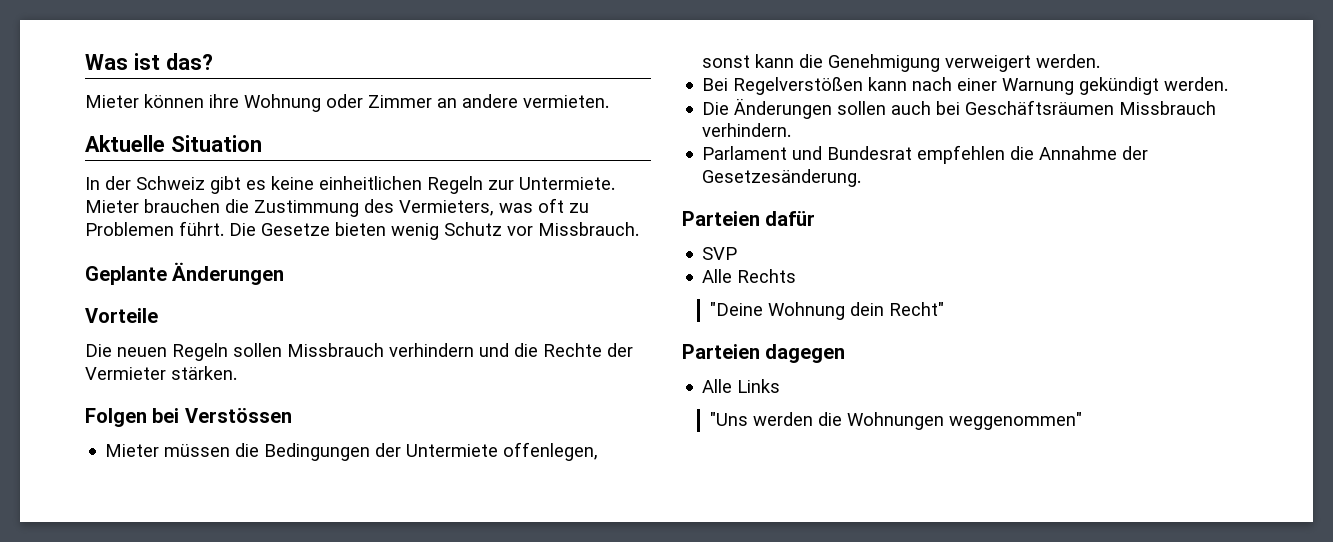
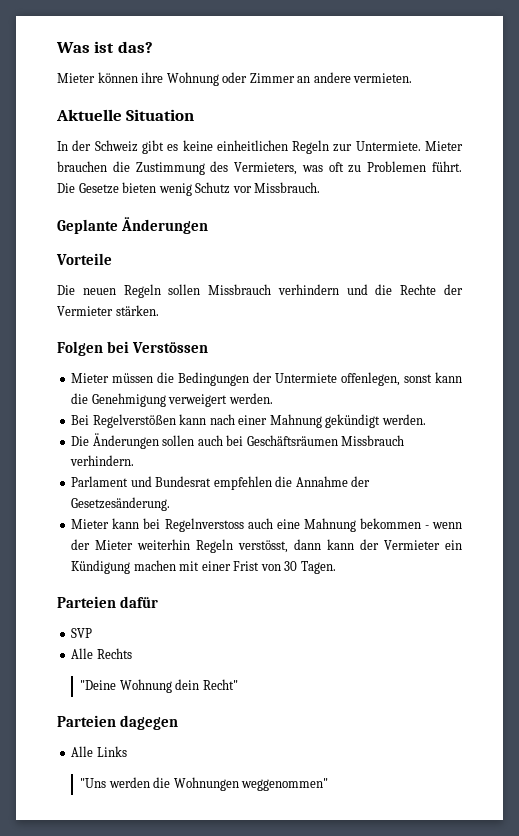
[1002,78,1075,95] Warnung -> [269,414,322,428] Mahnung
(862, 178) none -> [71,518,462,532] [71,539,463,553] [71,560,336,574] // Mieter kann bei Regelnverstoss auch eine Mahnung bekommen - wenn der Mieter weiterhin Regeln verstösst, dann kann der Vermieter ein Kündigung machen mit einer Frist von 30 Tagen.

